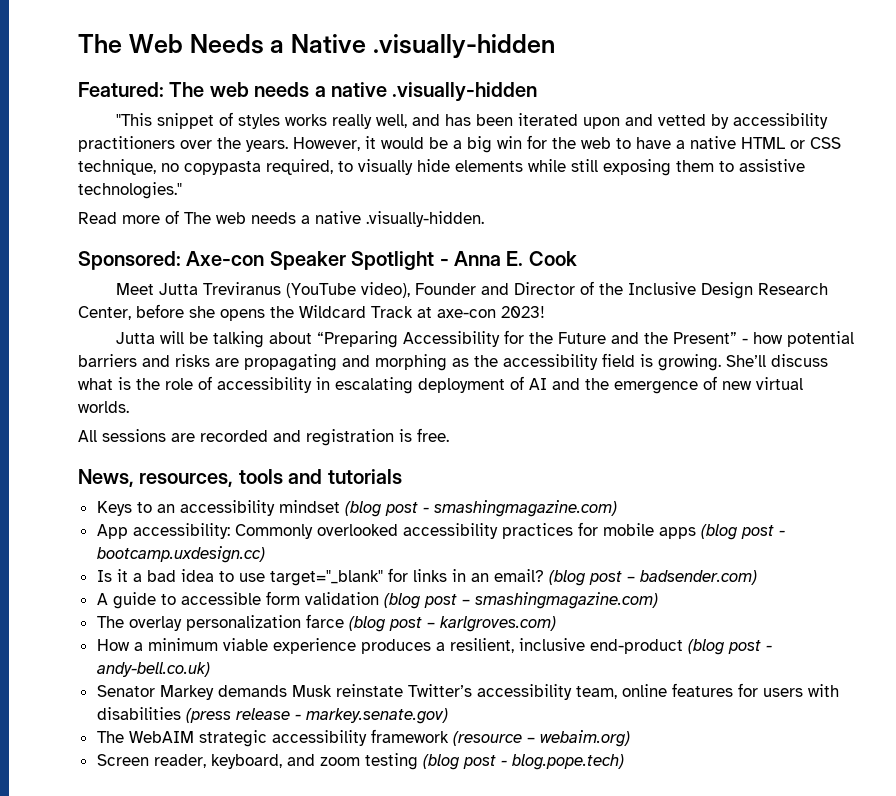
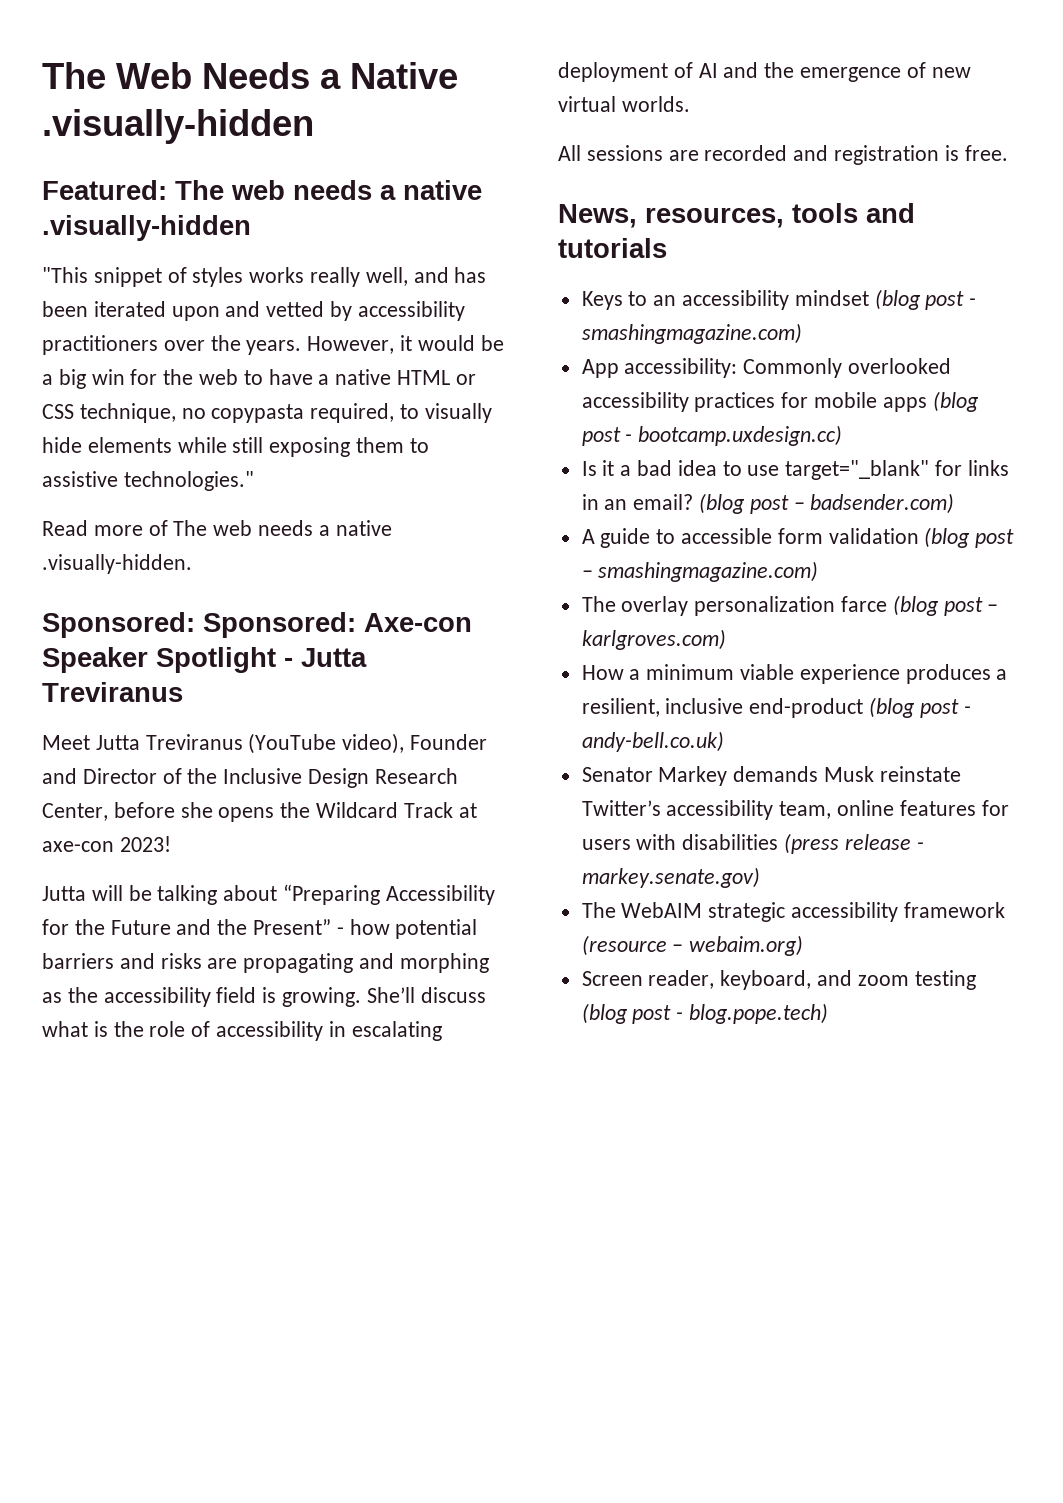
(181, 260) none -> [203,612,356,638] Sponsored:
[453,251,577,266] Anna E. Cook -> [301,648,367,667] [42,682,183,702] Jutta Treviranus

